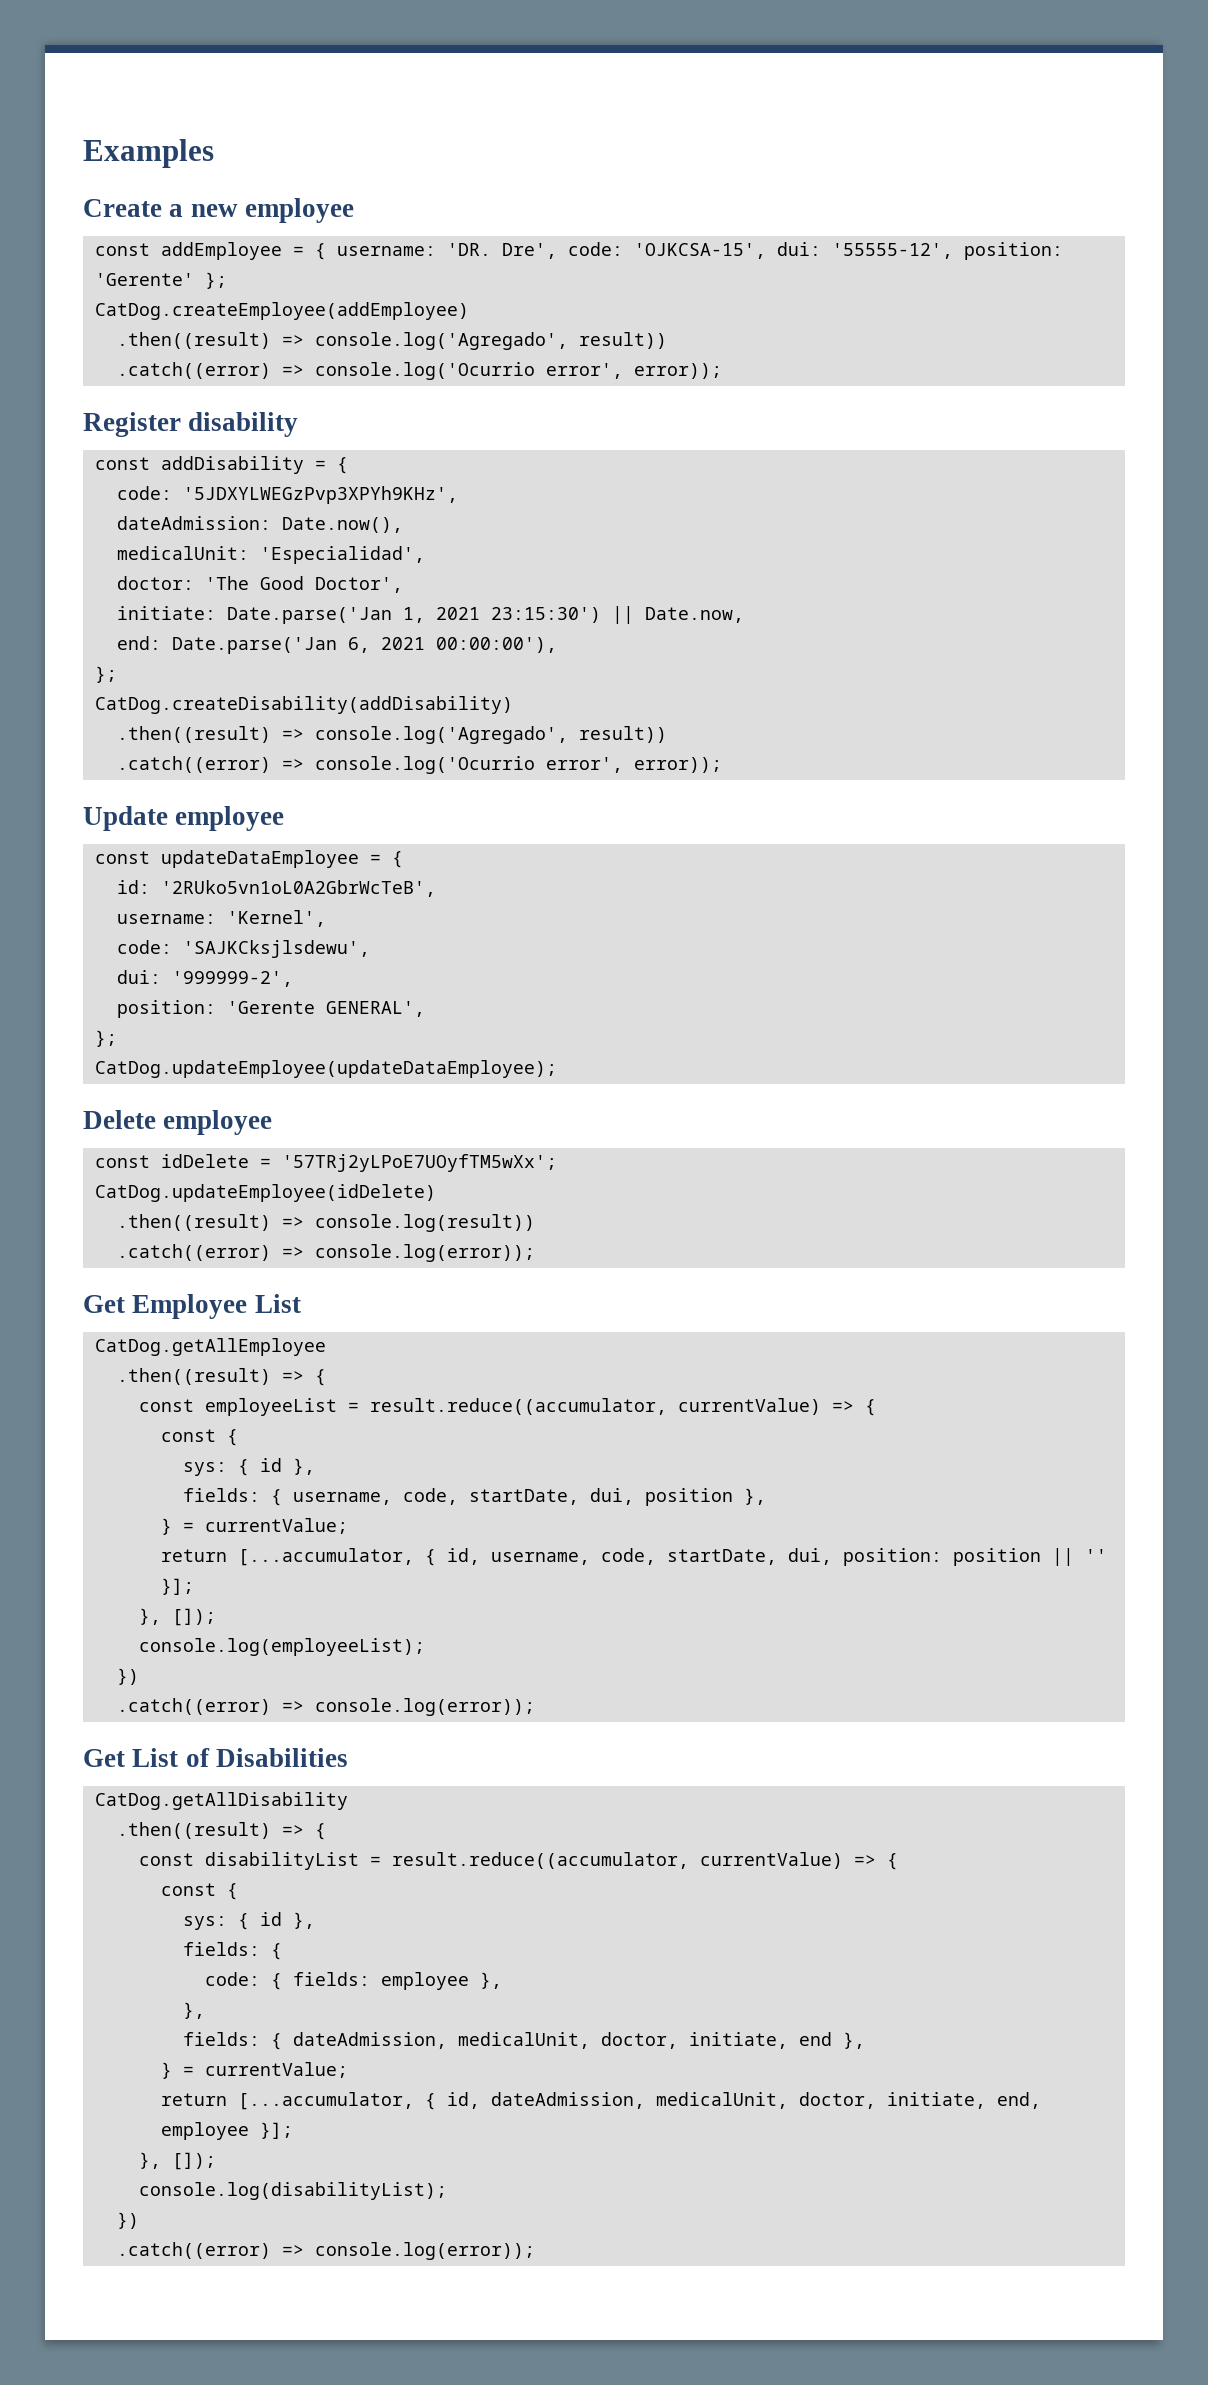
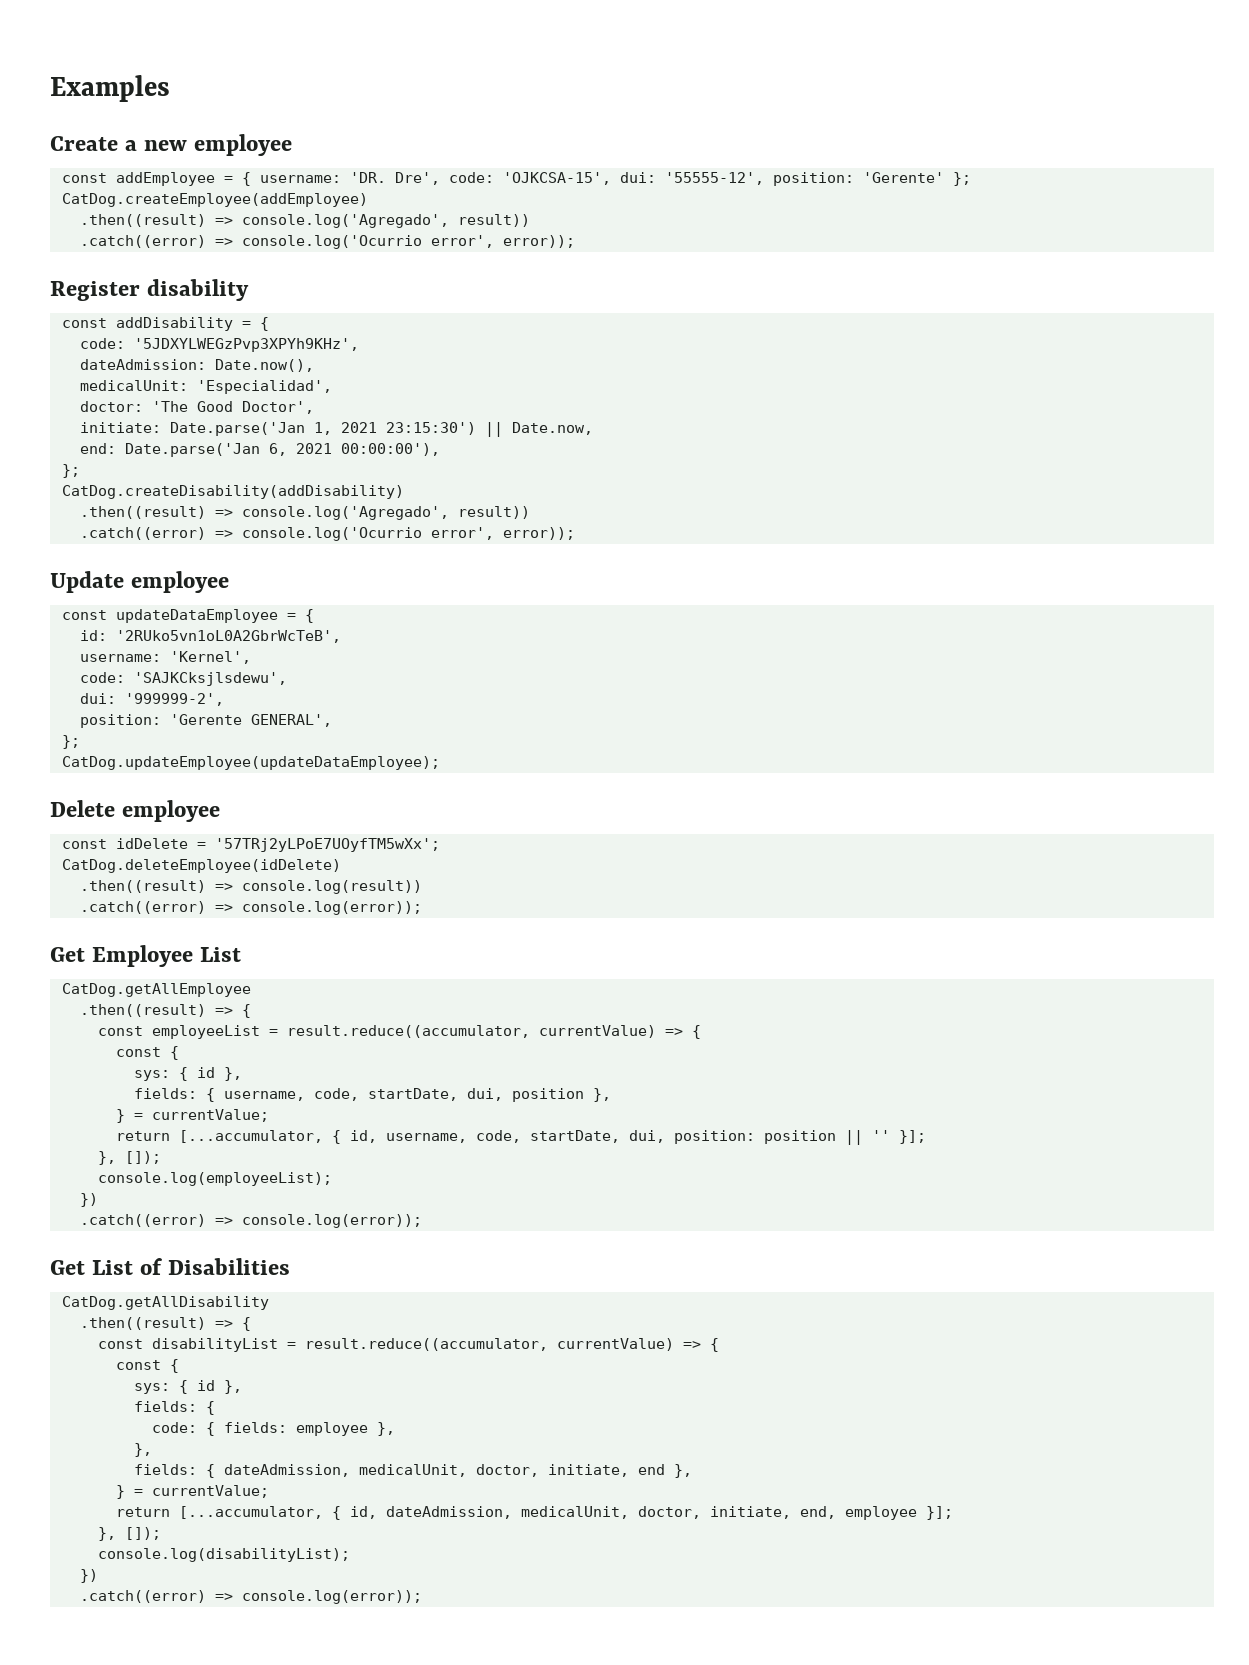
[95,1184,436,1202] CatDog.updateEmployee(idDelete) -> [61,859,341,873] CatDog.deleteEmployee(idDelete)

